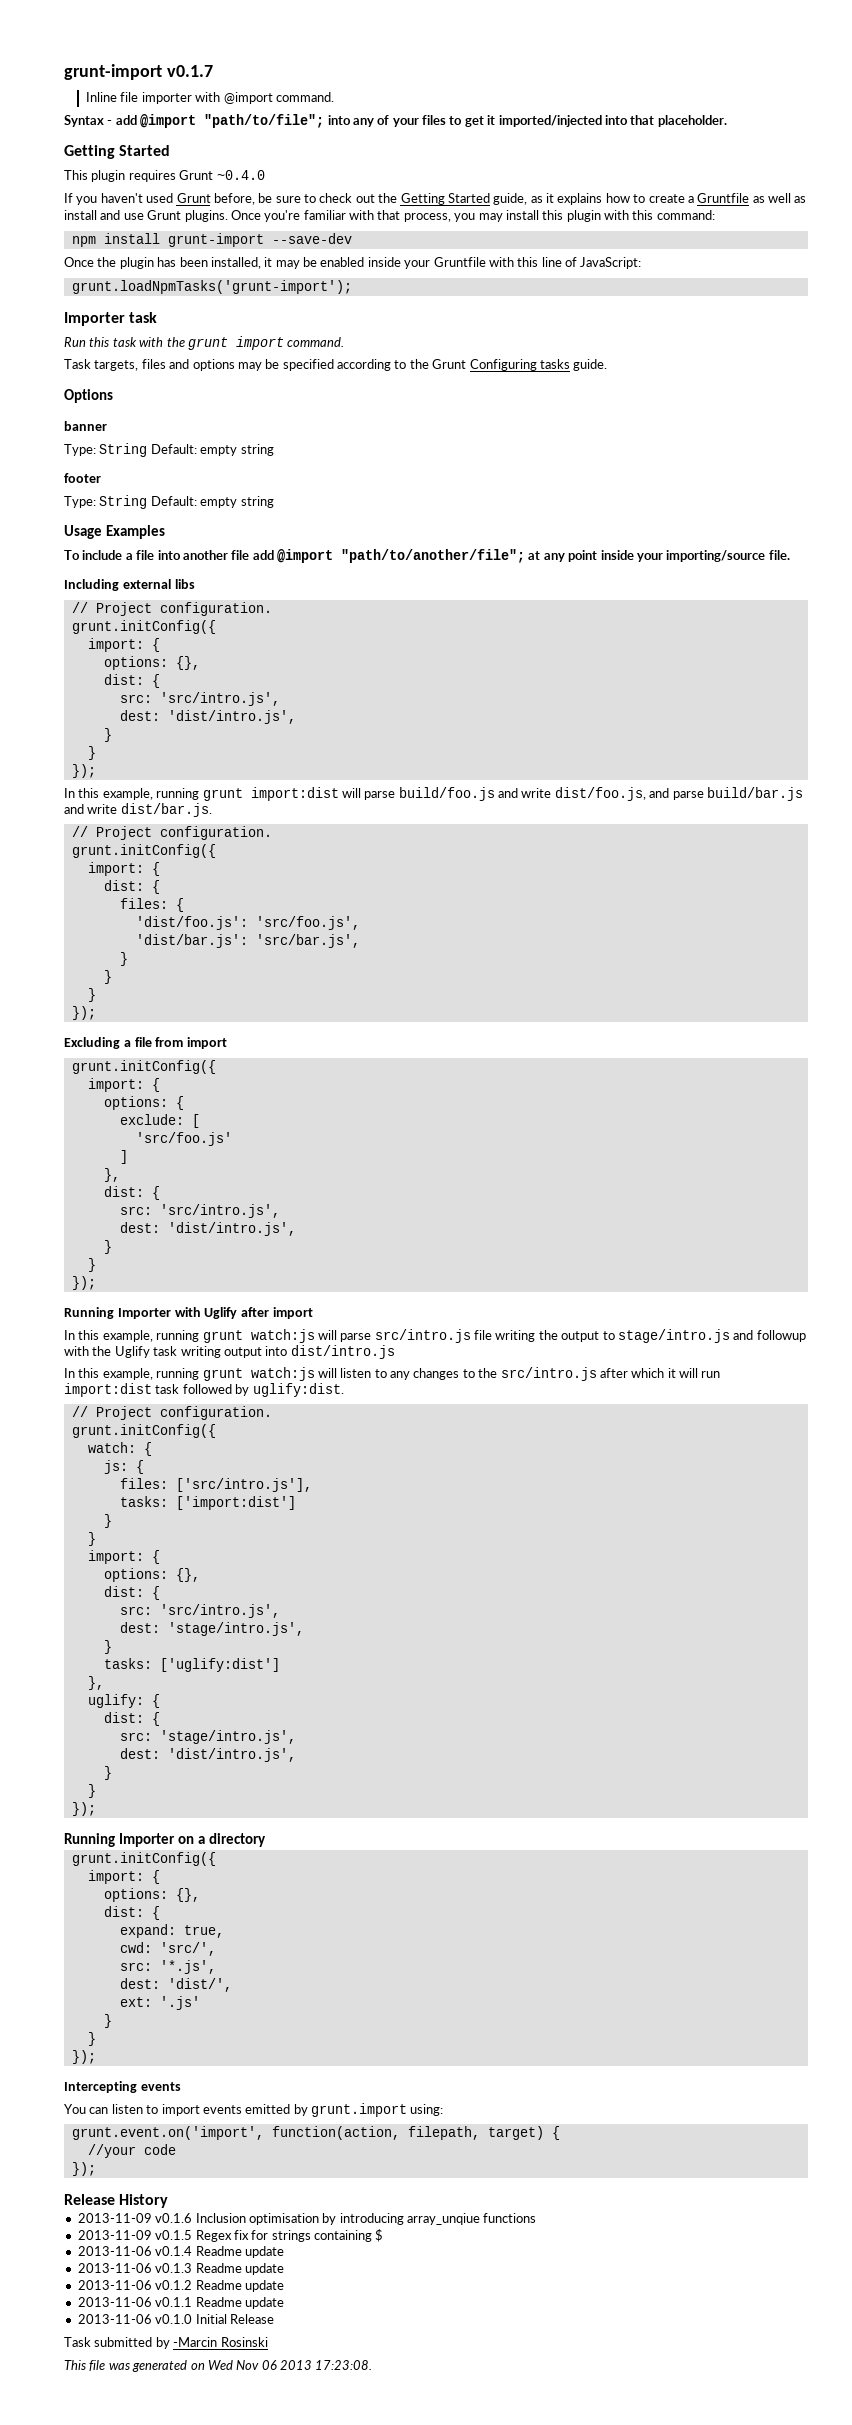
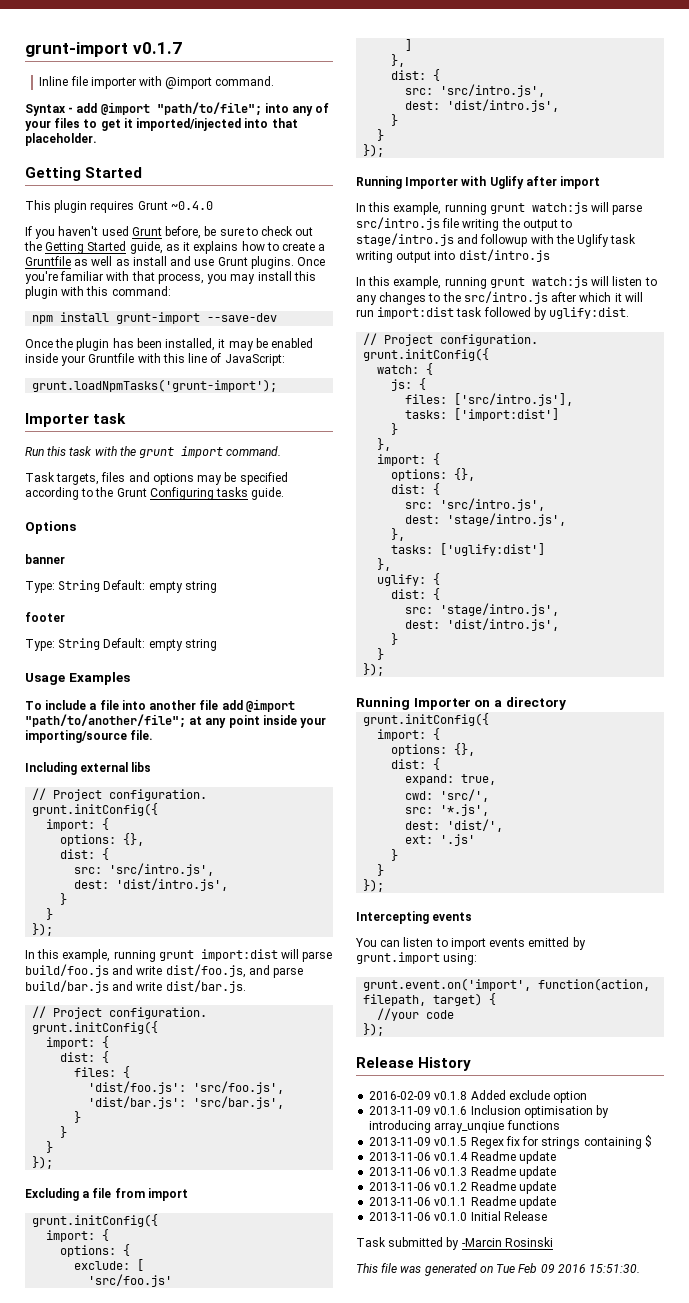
[87,1532,96,1546] } -> [377,438,392,451] },
[103,1640,112,1654] } -> [391,528,406,541] },
(169, 2201) none -> [369,1090,588,1103] // 2016-02-09 v0.1.8 Added exclude option
[207,2360,373,2370] Wed Nov 06 2013 17:23:08. -> [496,1263,641,1273] Tue Feb 09 2016 15:51:30.

